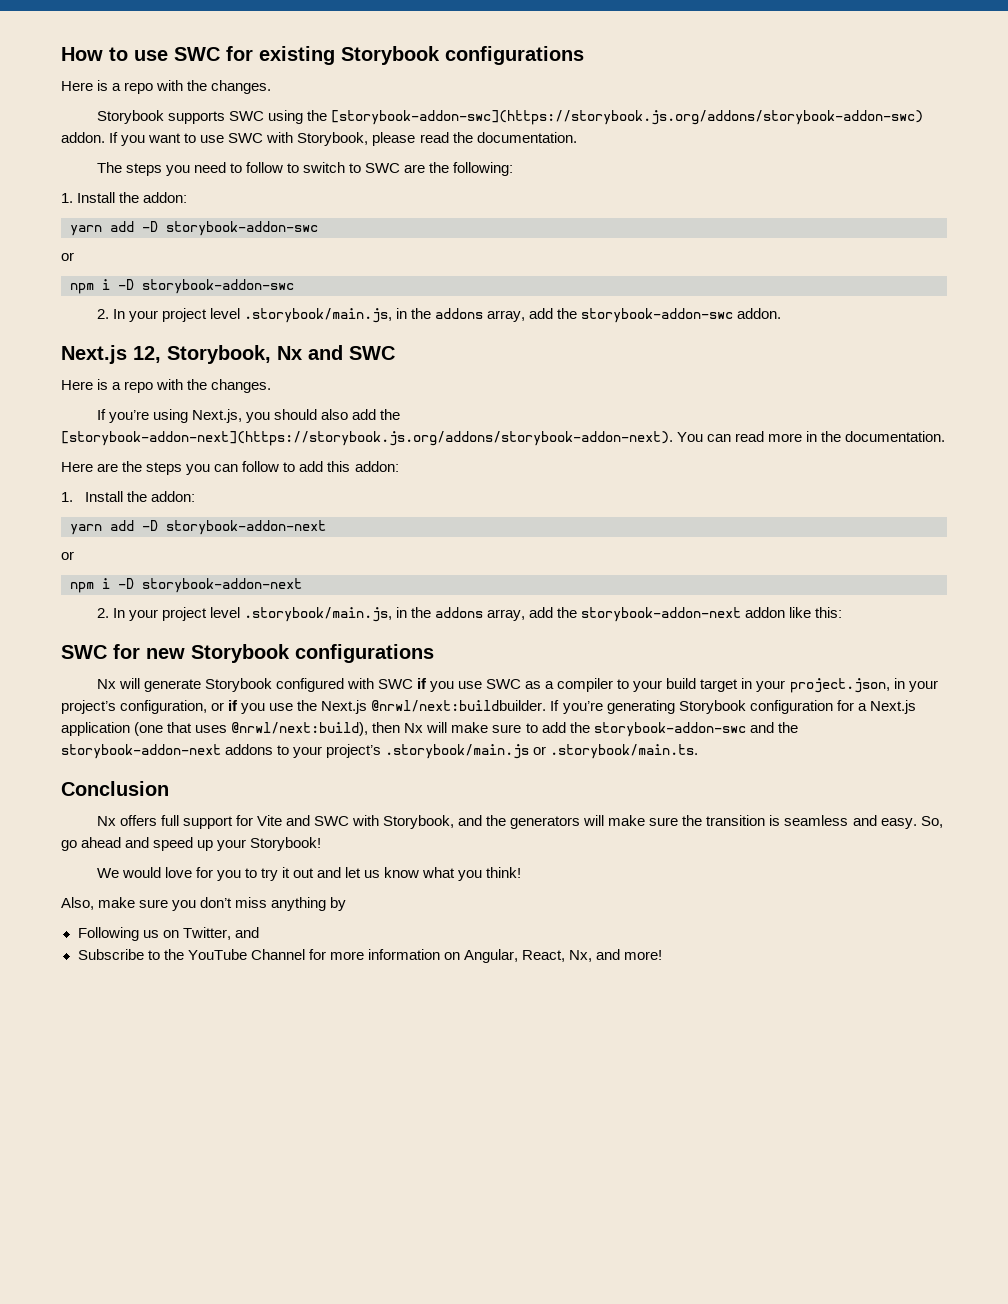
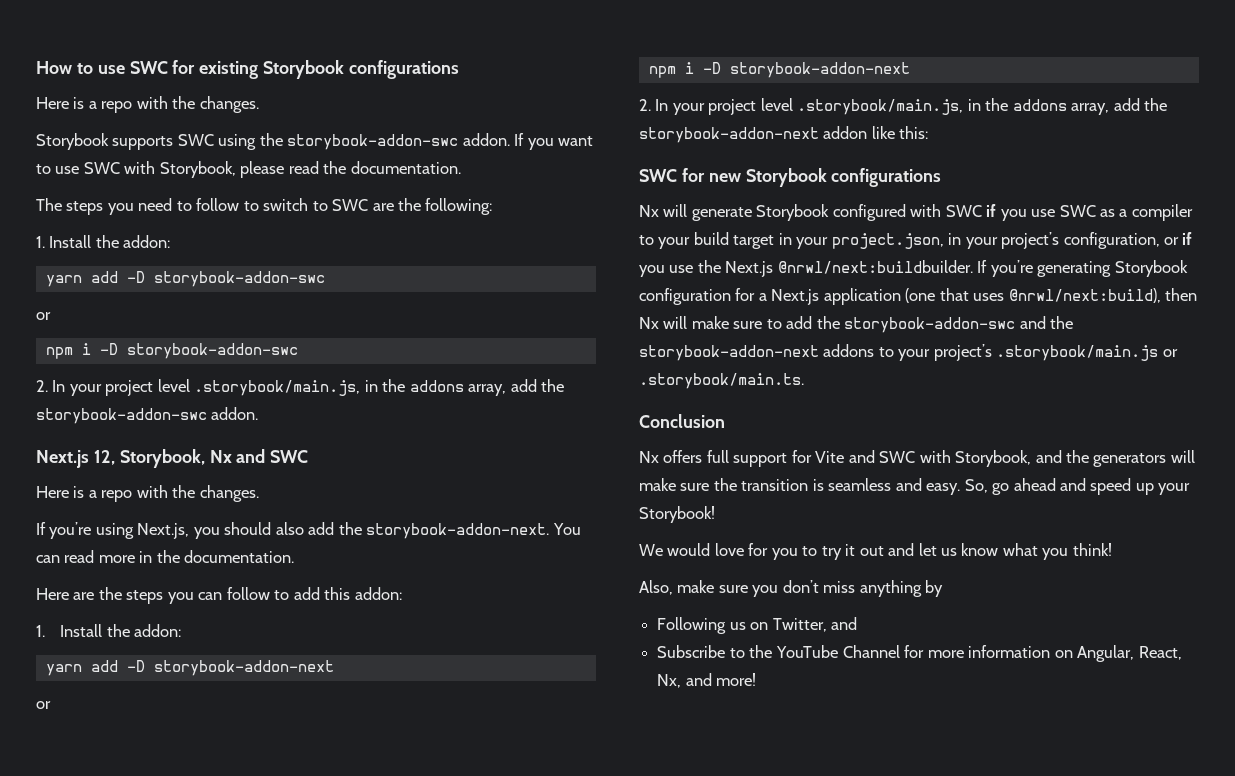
[330,110,923,125] [storybook-addon-swc](https://storybook.js.org/addons/storybook-addon-swc) -> [287,134,459,150] storybook-addon-swc
[61,431,673,446] [storybook-addon-next](https://storybook.js.org/addons/storybook-addon-next). -> [366,523,550,539] storybook-addon-next.

